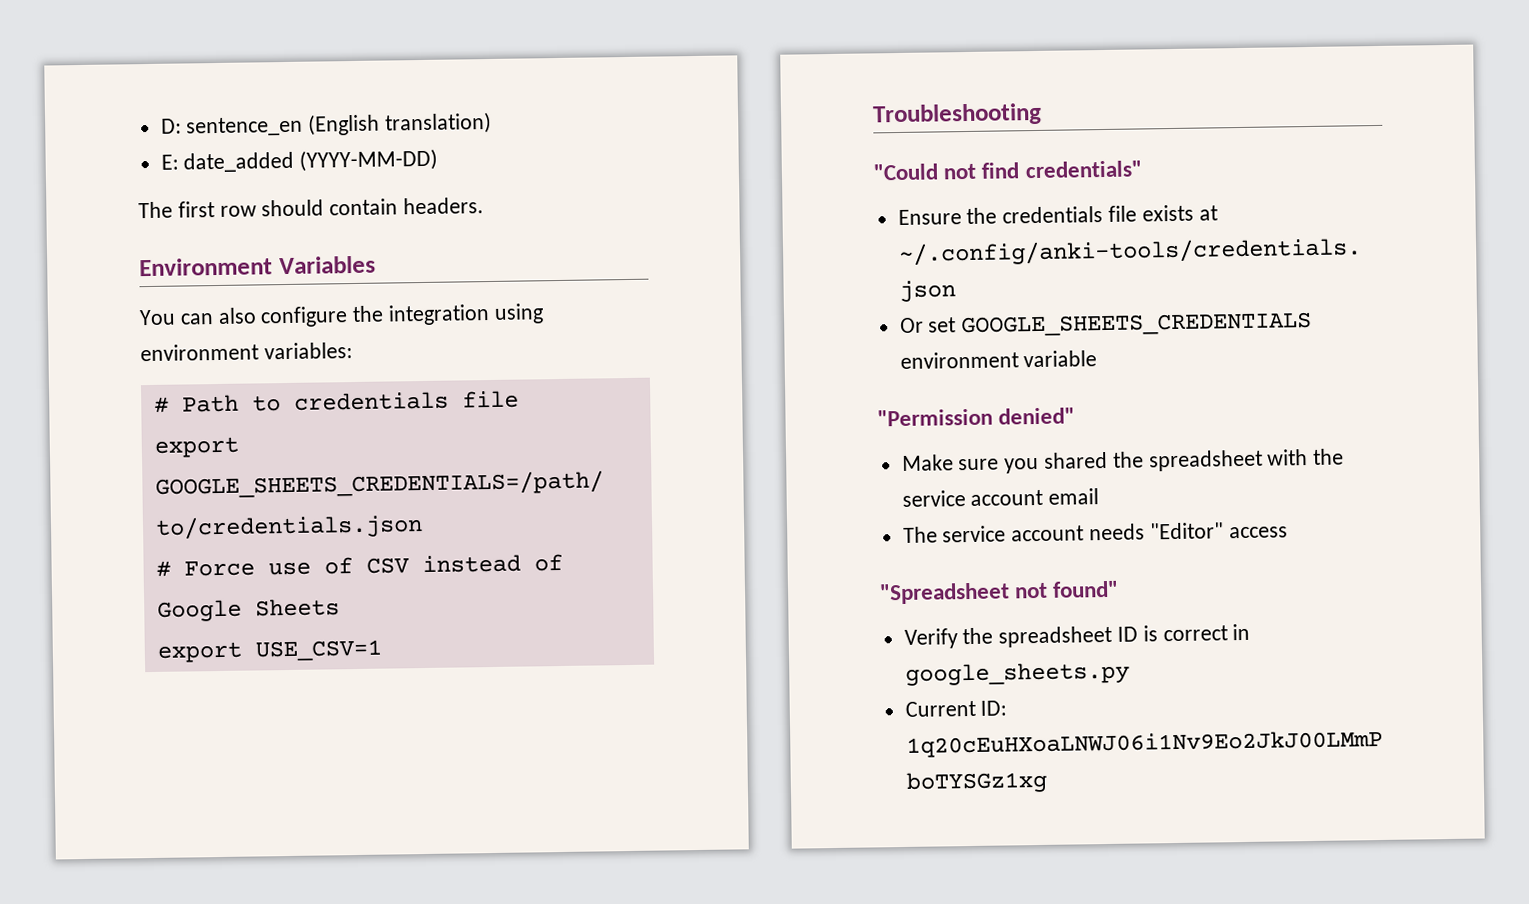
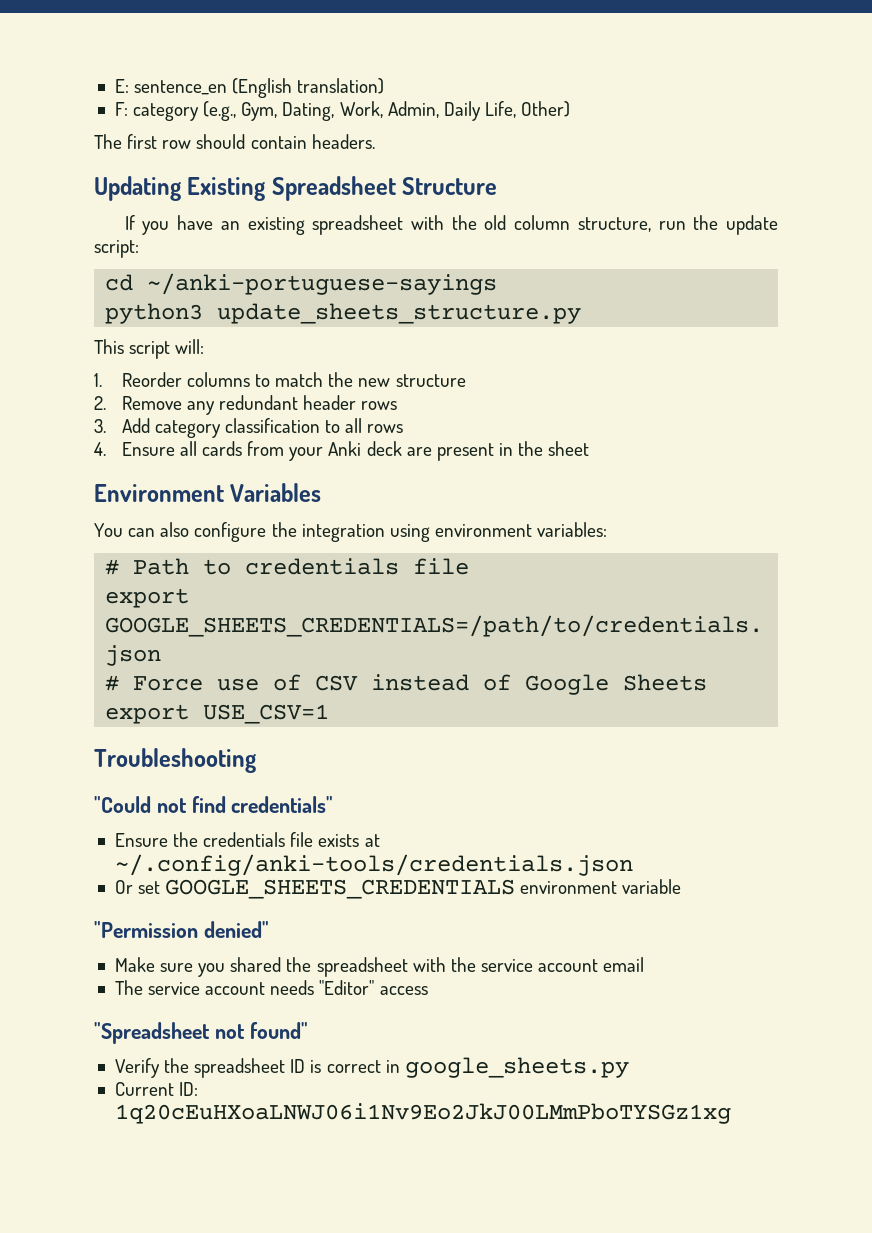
[160,118,182,134] D: -> [114,79,129,93] E:
[160,148,439,173] E: date_added (YYYY-MM-DD) -> [114,101,571,121] F: category (e.g., Gym, Dating, Work, Admin, Daily Life, Other)
(485, 206) none -> [94,176,498,201] [124,215,778,235] [94,240,139,258] [105,273,498,295] [105,303,582,324] [94,339,205,359] [94,372,466,387] [94,395,398,415] [94,418,404,438] [94,441,590,461] // Updating Existing Spreadsheet Structure // If you have an existing spreadsheet with the old column structure, run the update script: // cd ~/anki-portuguese-sayings // python3 update_sheets_structure.py // This script will: // 1. Reorder columns to match the new structure // 2. Remove any redundant header rows // 3. Add category classification to all rows // 4. Ensure all cards from your Anki deck are present in the sheet

